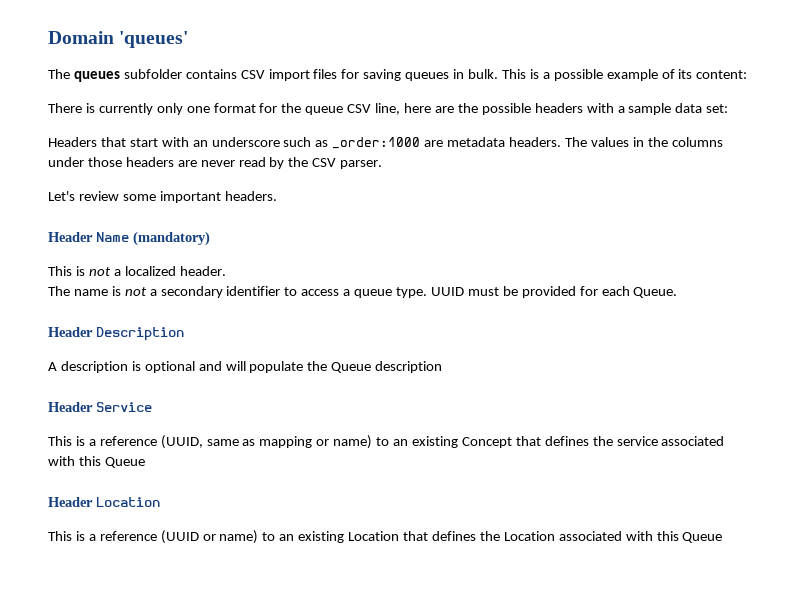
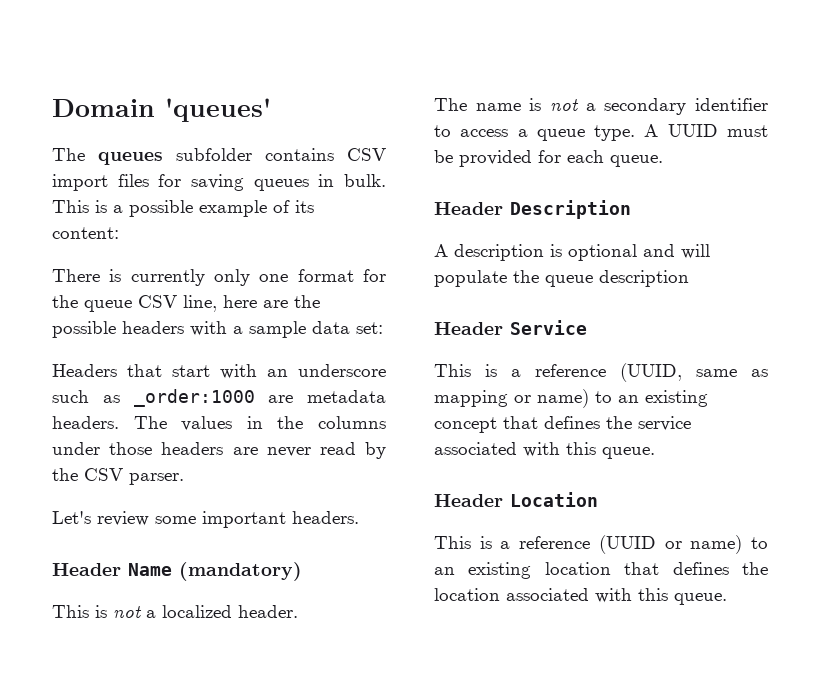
(428, 292) none -> [644,124,659,137] A
[633,287,678,298] Queue. -> [610,155,663,167] queue.
[331,362,372,373] Queue -> [545,275,593,287] queue
[461,437,512,448] Concept -> [434,417,497,433] concept
[104,457,145,468] Queue -> [602,447,655,459] queue.
[348,531,723,543] Location that defines the Location associated with this Queue -> [544,562,768,575] [434,588,727,605] location that defines the location associated with this queue.

